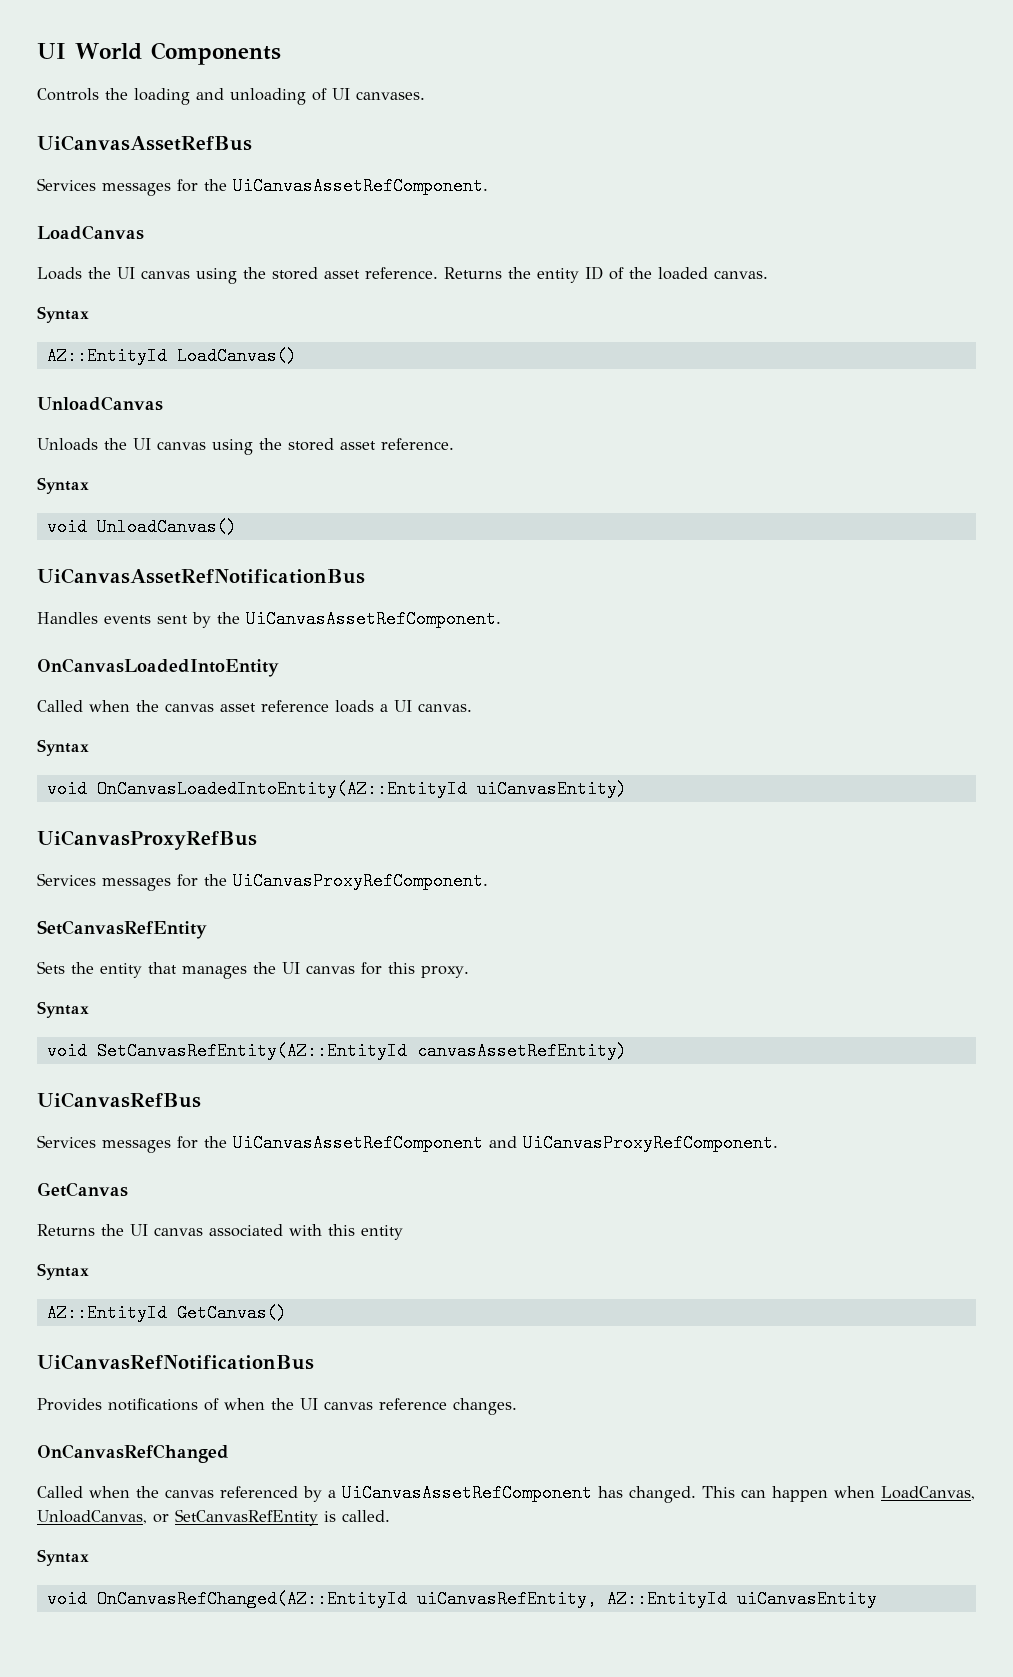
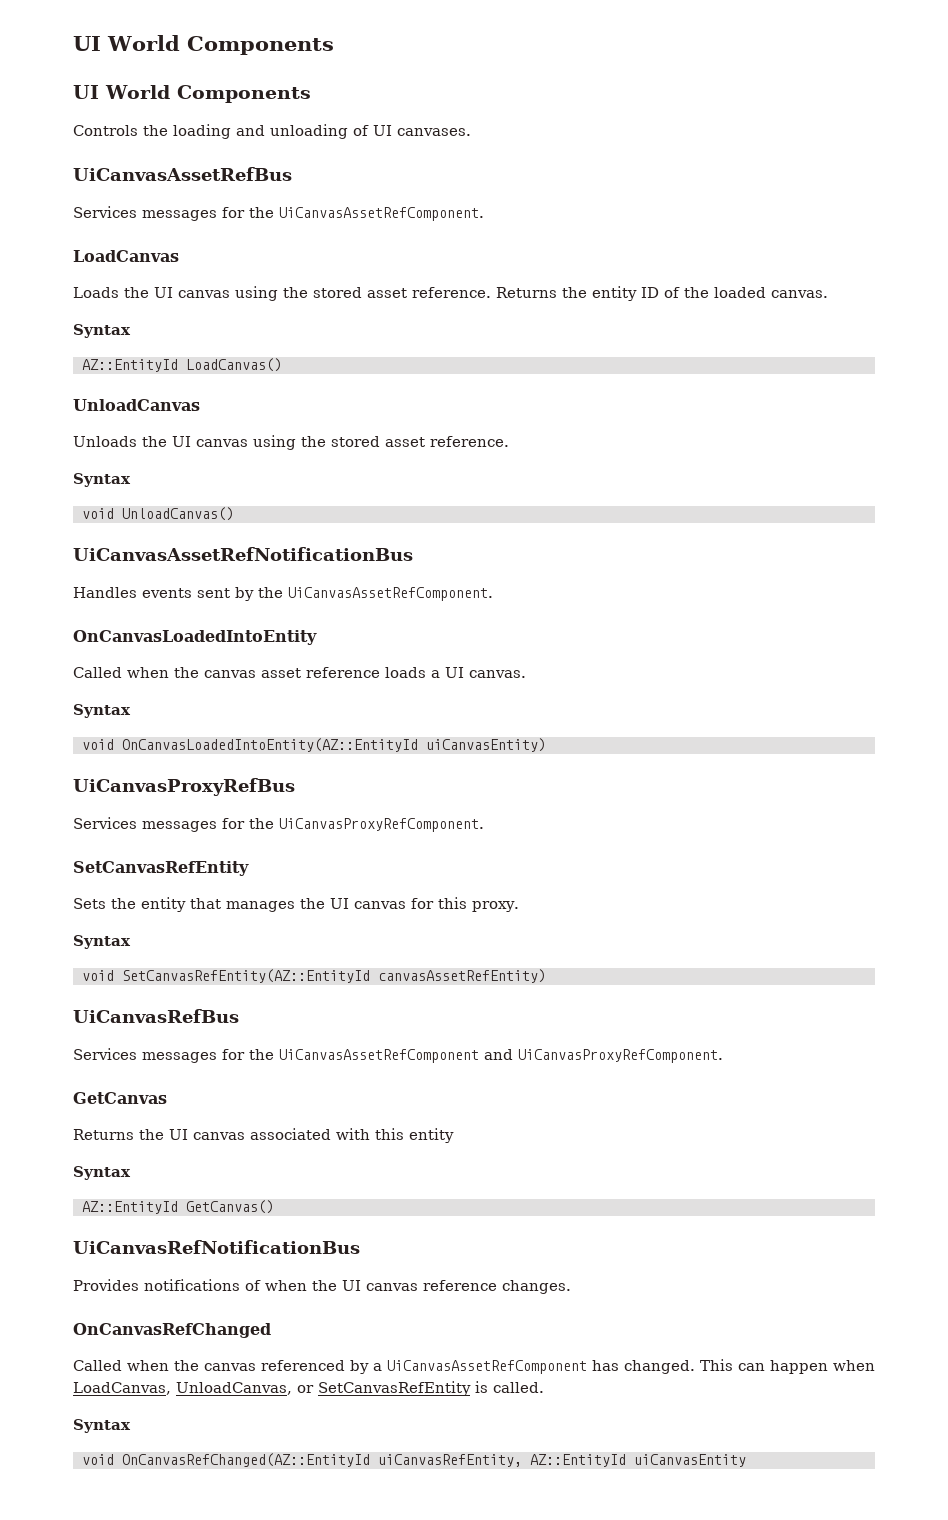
[37,42,281,65] UI World Components -> [73,35,334,55] [73,85,311,103] UI World Components // UI World Components

